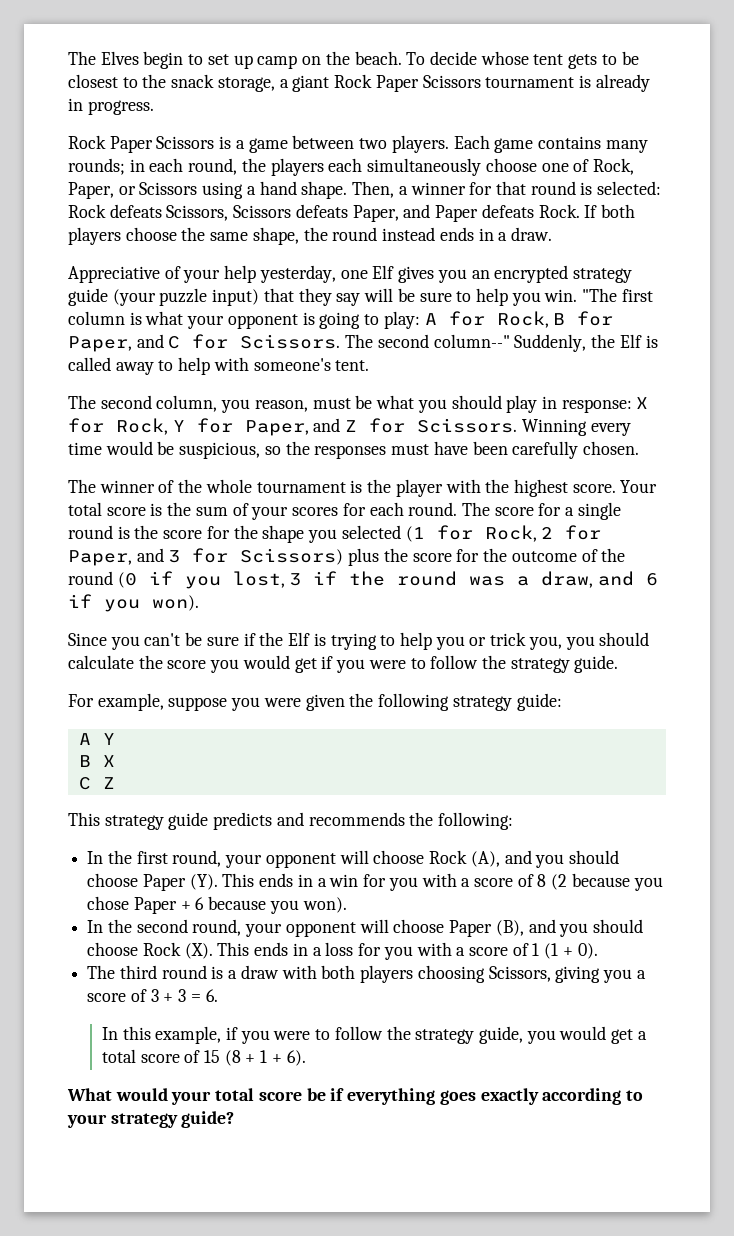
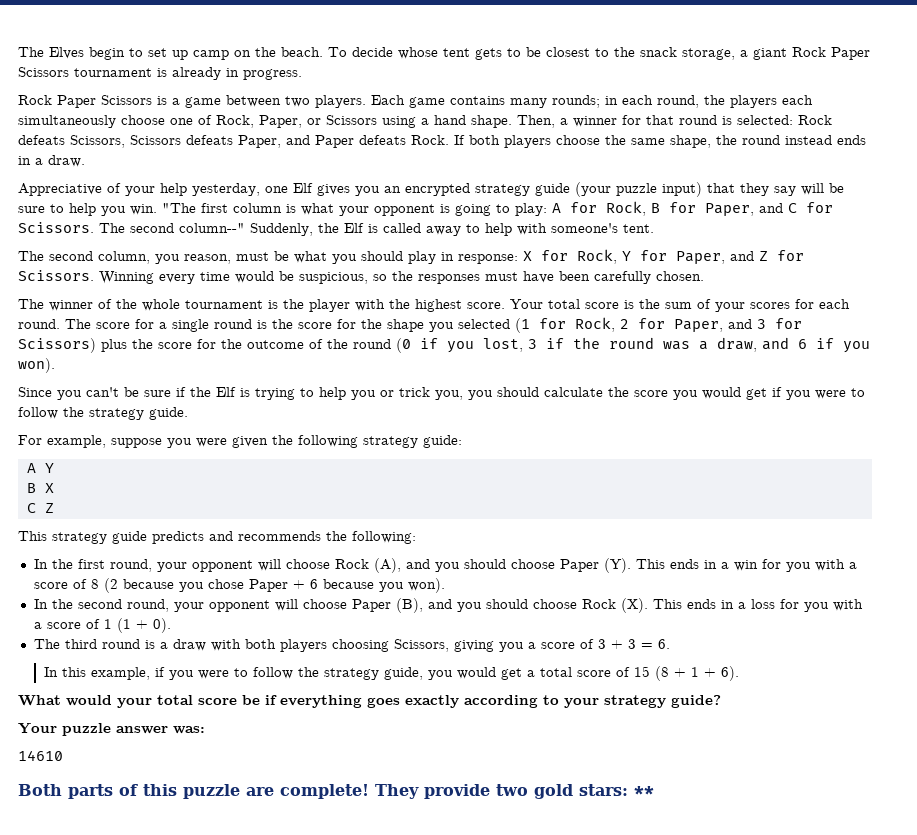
(235, 1119) none -> [18,723,205,736] [18,750,63,761] [18,784,654,799] // Your puzzle answer was: // 14610 // Both parts of this puzzle are complete! They provide two gold stars: **

